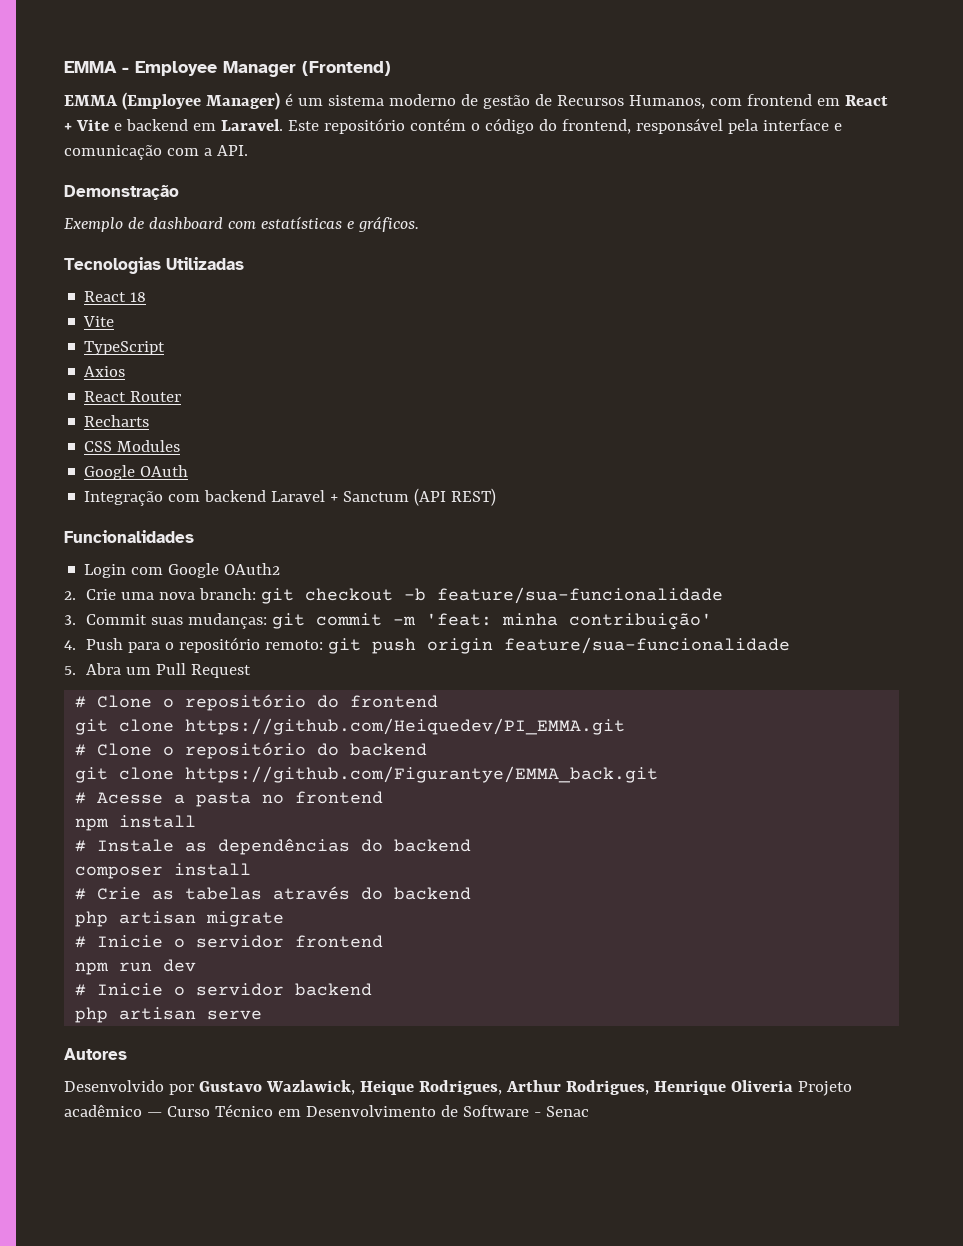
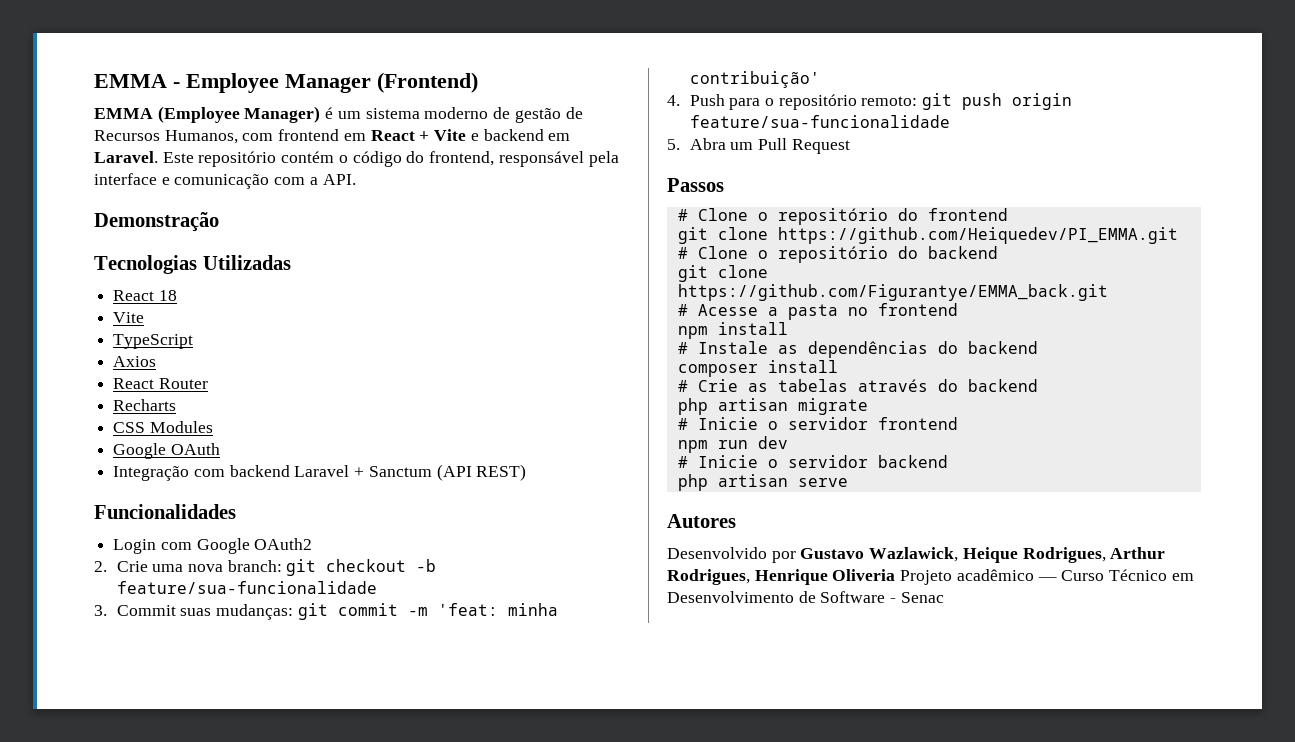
[64,216,419,232] // Exemplo de dashboard com estatísticas e gráficos. -> (219, 222) none
(251, 671) none -> [667,178,724,192] // Passos

